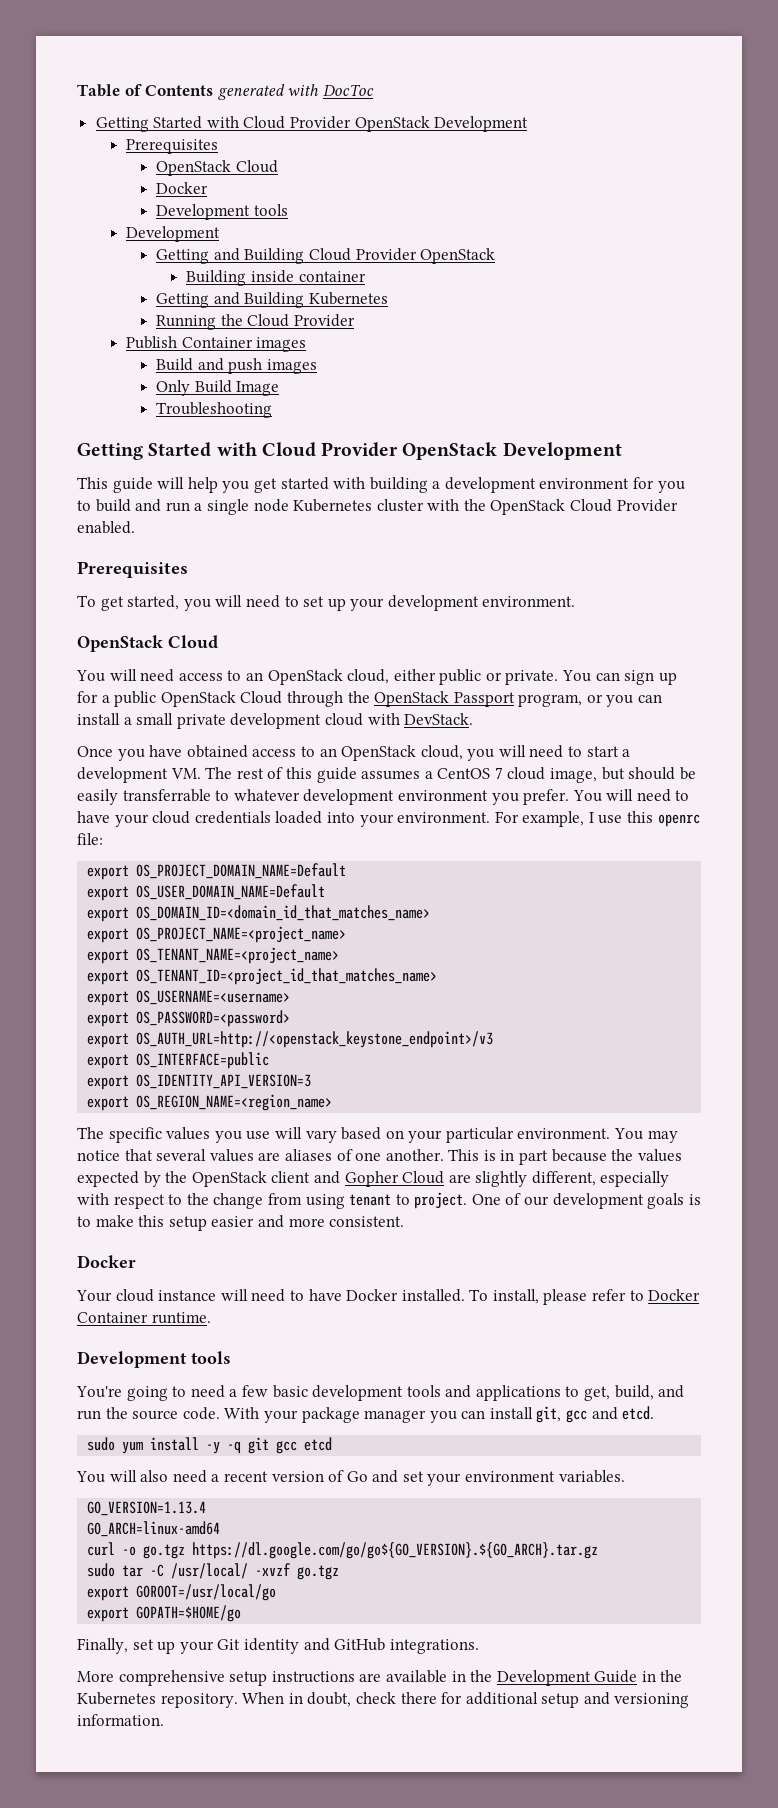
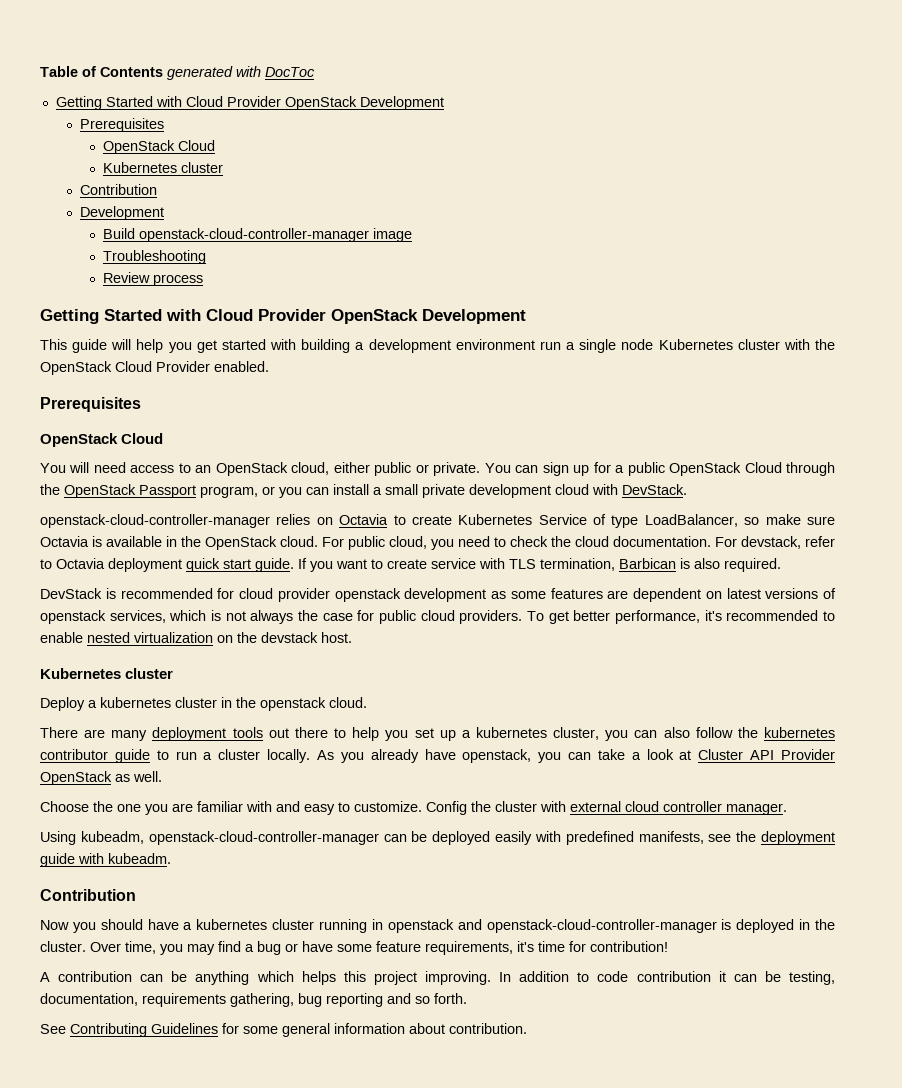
[156,182,209,194] [156,204,288,220] [125,226,220,242] [156,248,496,264] [186,270,366,286] [156,292,388,308] [156,314,355,330] [125,336,307,352] [156,358,317,374] [156,380,280,396] Docker // Development tools // Development // Getting and Building Cloud Provider OpenStack // Building inside container // Getting and Building Kubernetes // Running the Cloud Provider // Publish Container images // Build and push images // Only Build Image -> [103,162,224,173] [79,184,157,195] [79,206,164,220] [103,228,413,242] Kubernetes cluster // Contribution // Development // Build openstack-cloud-controller-manager image
(273, 410) none -> [103,272,204,286] // Review process
[633,477,685,493] [77,499,162,512] for you to build and -> (535, 344) none
[77,595,576,611] // To get started, you will need to set up your development environment. -> (141, 404) none
[77,745,631,761] [77,767,696,783] [77,789,690,805] [77,811,700,827] [77,833,103,845] [87,863,347,880] [87,884,326,901] [87,905,431,922] [87,926,347,943] [87,947,340,964] [87,968,438,985] [87,990,291,1006] [87,1010,291,1027] [87,1031,494,1048] [87,1052,270,1069] [87,1074,312,1090] [87,1094,333,1111] [77,1127,678,1143] [77,1149,682,1165] [77,1171,670,1187] [77,1192,701,1209] [77,1215,405,1231] [77,1255,136,1268] [76,1289,701,1305] [77,1312,211,1324] [77,1351,231,1368] [76,1385,685,1401] [77,1406,655,1423] [87,1437,333,1454] [76,1470,625,1486] [87,1501,207,1516] [87,1521,221,1537] [87,1542,599,1559] [87,1563,340,1580] [87,1584,277,1601] [87,1605,242,1622] [77,1638,479,1654] [77,1670,683,1686] [77,1692,690,1708] [77,1714,164,1726] Once you have obtained access to an OpenStack cloud, you will need to start a development VM. The rest of this guide assumes a CentOS 7 cloud image, but should be easily transferrable to whatever development environment you prefer. You will need to have your cloud credentials loaded into your environment. For example, I use this openrc file: // export OS_PROJECT_DOMAIN_NAME=Default // export OS_USER_DOMAIN_NAME=Default // export OS_DOMAIN_ID=<domain_id_that_matches_name> // export OS_PROJECT_NAME=<project_name> // export OS_TENANT_NAME=<project_name> // export OS_TENANT_ID=<project_id_that_matches_name> // export OS_USERNAME=<username> // export OS_PASSWORD=<password> // export OS_AUTH_URL=http://<openstack_keystone_endpoint>/v3 // export OS_INTERFACE=public // export OS_IDENTITY_API_VERSION=3 // export OS_REGION_NAME=<region_name> // The specific values you use will vary based on your particular environment. You may notice that several values are aliases of one another. This is in part because the values expected by the OpenStack client and Gopher Cloud are slightly different, especially with respect to the change from using tenant to project. One of our development goals is to make this setup easier and more consistent. // Docker // Your cloud instance will need to have Docker installed. To install, please refer to Docker Container runtime. // Development tools // You're going to need a few basic development tools and applications to get, build, and run the source code. With your package manager you can install git, gcc and etcd. // sudo yum install -y -q git gcc etcd // You will also need a recent version of Go and set your environment variables. // GO_VERSION=1.13.4 // GO_ARCH=linux-amd64 // curl -o go.tgz https://dl.google.com/go/go${GO_VERSION}.${GO_ARCH}.tar.gz // sudo tar -C /usr/local/ -xvzf go.tgz // export GOROOT=/usr/local/go // export GOPATH=$HOME/go // Finally, set up your Git identity and GitHub integrations. // More comprehensive setup instructions are available in the Development Guide in the Kubernetes repository. When in doubt, check there for additional setup and versioning information. -> [40,514,835,528] [40,536,835,550] [40,558,781,572] [40,588,836,602] [40,610,835,624] [40,632,352,643] [40,668,174,679] [40,697,367,711] [40,727,835,741] [40,749,836,763] [40,771,162,785] [40,801,787,815] [40,831,836,845] [40,853,171,867] [40,889,136,901] [40,919,836,933] [40,941,668,955] [40,971,835,985] [40,993,467,1007] [40,1023,527,1037] openstack-cloud-controller-manager relies on Octavia to create Kubernetes Service of type LoadBalancer, so make sure Octavia is available in the OpenStack cloud. For public cloud, you need to check the cloud documentation. For devstack, refer to Octavia deployment quick start guide. If you want to create service with TLS termination, Barbican is also required. // DevStack is recommended for cloud provider openstack development as some features are dependent on latest versions of openstack services, which is not always the case for public cloud providers. To get better performance, it's recommended to enable nested virtualization on the devstack host. // Kubernetes cluster // Deploy a kubernetes cluster in the openstack cloud. // There are many deployment tools out there to help you set up a kubernetes cluster, you can also follow the kubernetes contributor guide to run a cluster locally. As you already have openstack, you can take a look at Cluster API Provider OpenStack as well. // Choose the one you are familiar with and easy to customize. Config the cluster with external cloud controller manager. // Using kubeadm, openstack-cloud-controller-manager can be deployed easily with predefined manifests, see the deployment guide with kubeadm. // Contribution // Now you should have a kubernetes cluster running in openstack and openstack-cloud-controller-manager is deployed in the cluster. Over time, you may find a bug or have some feature requirements, it's time for contribution! // A contribution can be anything which helps this project improving. In addition to code contribution it can be testing, documentation, requirements gathering, bug reporting and so forth. // See Contributing Guidelines for some general information about contribution.

